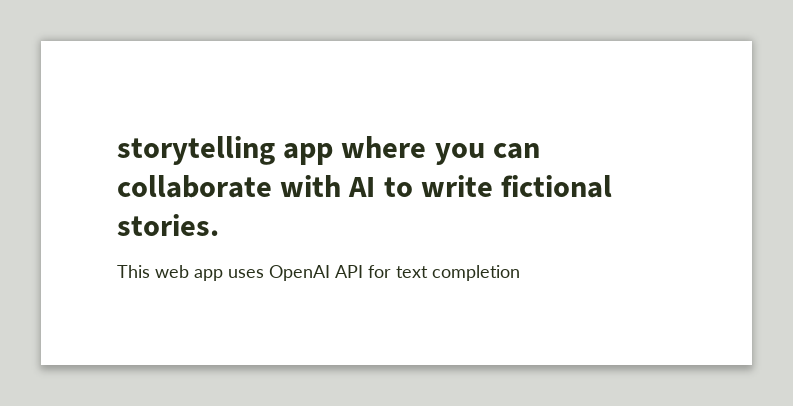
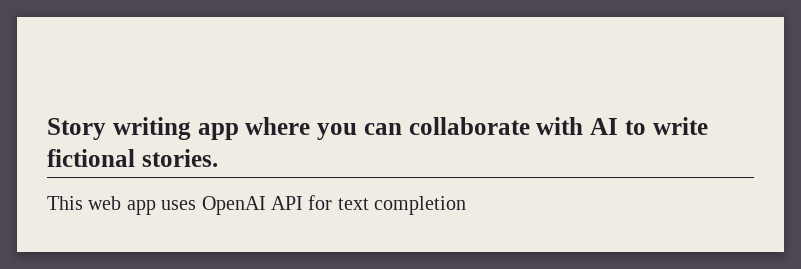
[117,136,275,165] storytelling -> [47,117,191,140] Story writing

